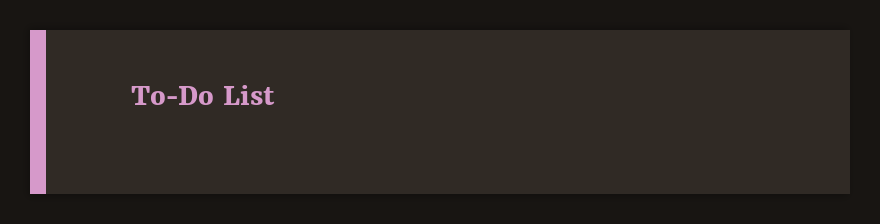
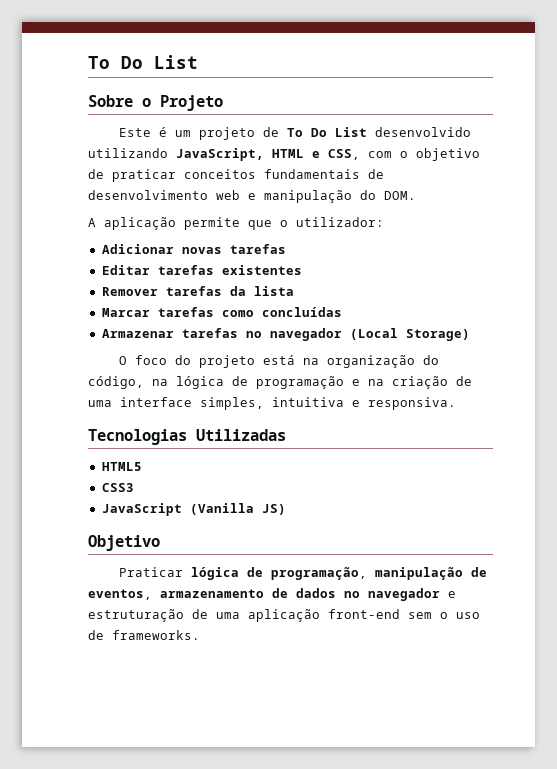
[131,85,275,105] To-Do List -> [88,55,198,69] [88,95,223,111] [119,127,472,140] [88,148,480,161] [88,169,384,182] [88,190,416,203] [88,217,384,230] [101,244,286,254] [101,265,302,275] [101,286,294,296] [101,307,342,317] [101,328,470,341] [119,355,440,368] [88,376,472,389] [88,397,456,410] [88,429,286,445] [101,462,142,471] [101,483,134,492] [101,503,286,516] [88,535,160,551] [119,566,488,580] [88,588,456,601] [88,609,480,622] [88,630,200,640] To Do List // Sobre o Projeto // Este é um projeto de To Do List desenvolvido utilizando JavaScript, HTML e CSS, com o objetivo de praticar conceitos fundamentais de desenvolvimento web e manipulação do DOM. // A aplicação permite que o utilizador: // Adicionar novas tarefas // Editar tarefas existentes // Remover tarefas da lista // Marcar tarefas como concluídas // Armazenar tarefas no navegador (Local Storage) // O foco do projeto está na organização do código, na lógica de programação e na criação de uma interface simples, intuitiva e responsiva. // Tecnologias Utilizadas // HTML5 // CSS3 // JavaScript (Vanilla JS) // Objetivo // Praticar lógica de programação, manipulação de eventos, armazenamento de dados no navegador e estruturação de uma aplicação front-end sem o uso de frameworks.

